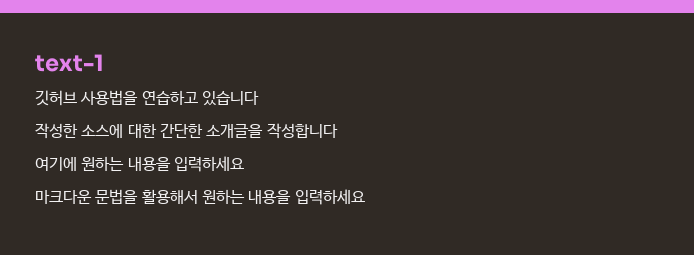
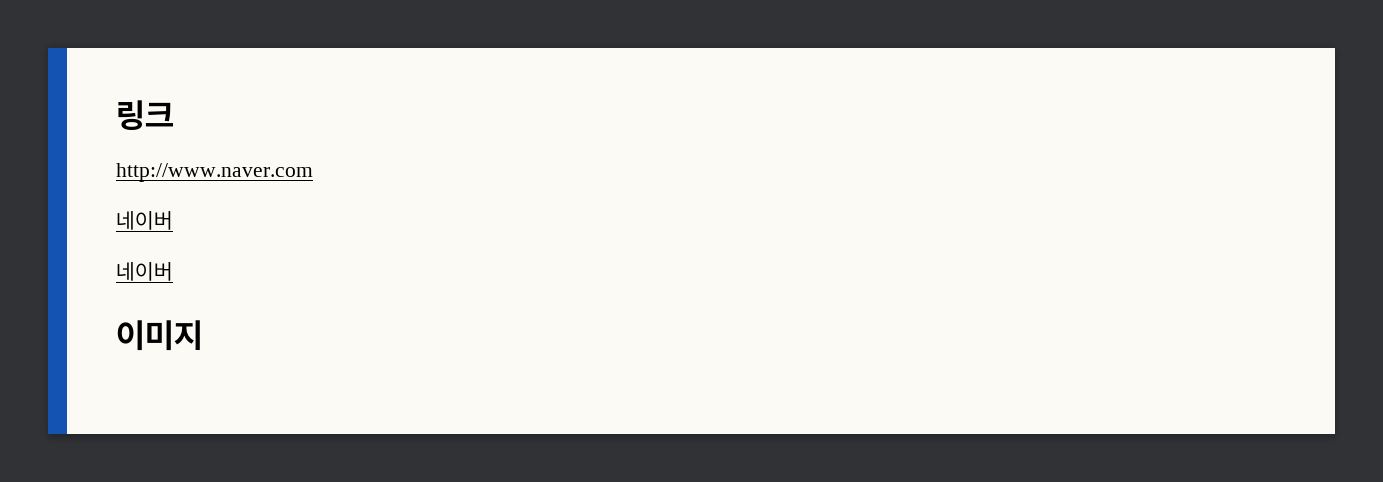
[35,54,104,72] [35,90,259,106] [35,123,338,139] [35,156,244,172] [35,189,365,205] text-1 // 깃허브 사용법을 연습하고 있습니다 // 작성한 소스에 대한 간단한 소개글을 작성합니다 // 여기에 원하는 내용을 입력하세요 // 마크다운 문법을 활용해서 원하는 내용을 입력하세요 -> [116,100,174,131] [116,163,313,182] [116,211,173,230] [116,262,173,281] [116,320,203,351] 링크 // http://www.naver.com // 네이버 // 네이버 // 이미지

